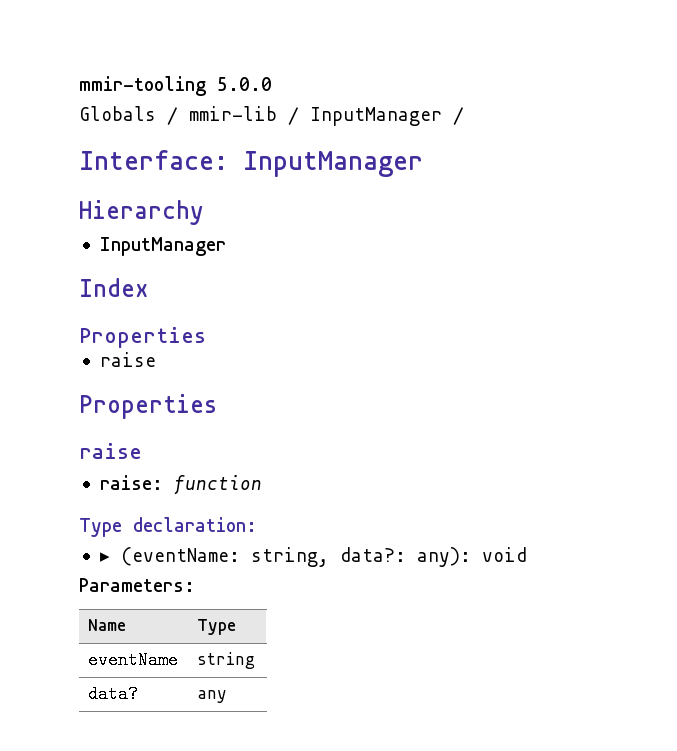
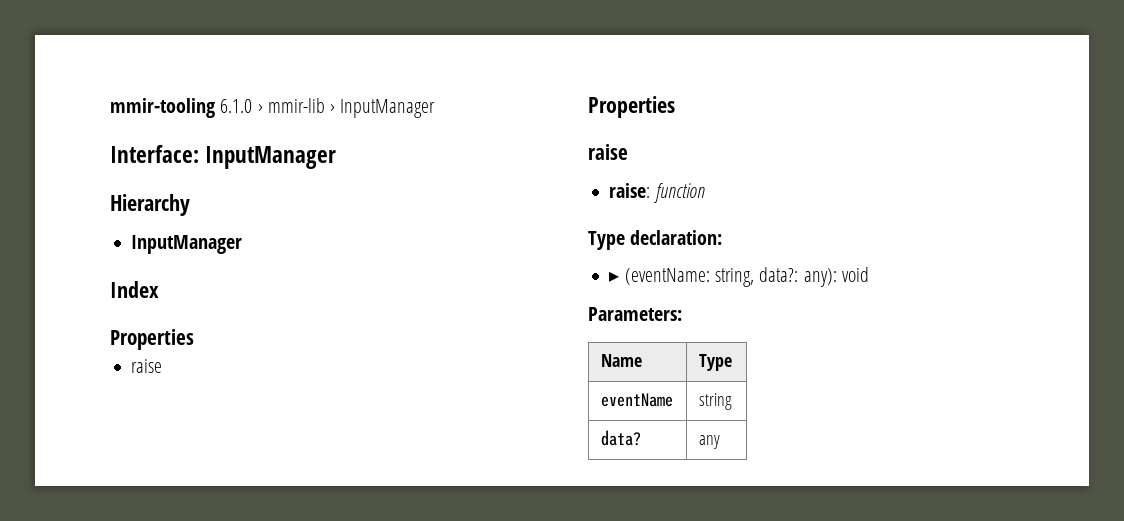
[217,77,272,91] [79,106,464,126] 5.0.0 // Globals / mmir-lib / InputManager / -> [220,98,436,118] 6.1.0 › mmir-lib › InputManager

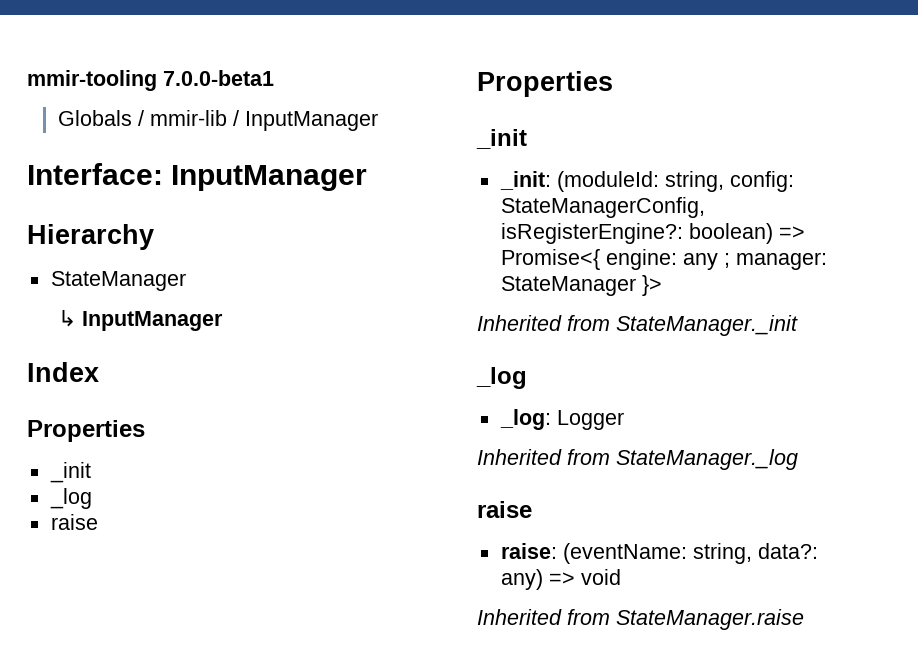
[220,98,336,113] 6.1.0 › mmir-lib › -> [163,70,274,86] [57,110,239,126] 7.0.0-beta1 // Globals / mmir-lib /
(190, 205) none -> [50,271,186,291] [57,309,76,327] StateManager // ↳
(194, 339) none -> [49,462,91,483] [49,488,92,509] // _init // _log
[588,144,628,160] [609,183,705,203] [588,230,723,250] [609,271,620,282] raise // raise: function // Type declaration: // ▸ -> [476,129,527,149] [499,171,794,192] [500,197,705,218] [500,223,805,244] [500,249,827,270] [500,275,662,296] [477,315,798,336] [476,367,527,389] [499,409,624,430] [477,449,798,470] [477,501,532,518] [500,543,557,559] _init // _init: (moduleId: string, config: StateManagerConfig, isRegisterEngine?: boolean) => Promise<{ engine: any ; manager: StateManager }> // Inherited from StateManager._init // _log // _log: Logger // Inherited from StateManager._log // raise // raise:
[803,268,837,287] any): -> [500,569,575,590] any) =>
[588,307,682,321] [600,354,642,367] [698,354,732,371] [600,393,673,407] [698,393,732,410] [600,430,641,446] [698,435,720,449] Parameters: // Name | Type // eventName | string // data? | any -> [477,609,804,630] Inherited from StateManager.raise

